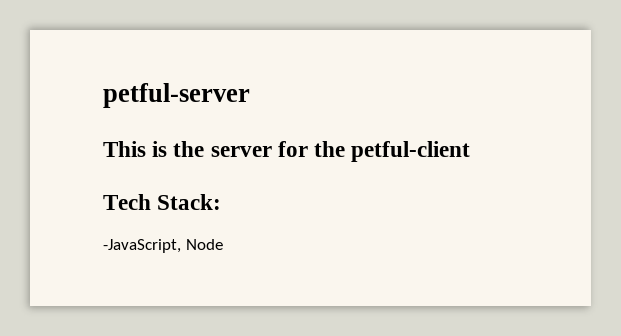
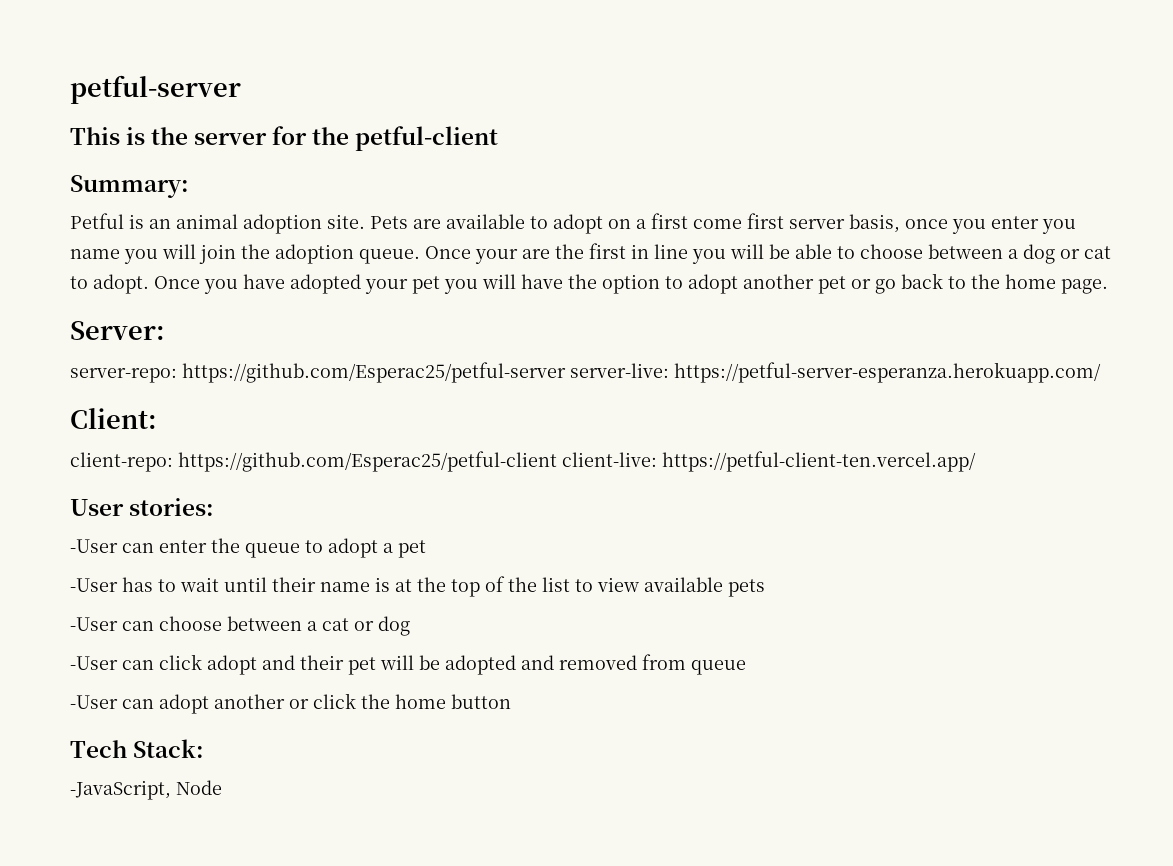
(471, 151) none -> [70,175,189,198] [70,213,1076,234] [70,243,1111,264] [70,273,1108,294] [70,321,165,340] [70,362,1101,383] [70,408,157,429] [70,451,976,472] [70,498,215,516] [70,538,426,558] [70,576,765,597] [70,616,410,636] [70,654,746,675] [70,693,511,714] // Summary: // Petful is an animal adoption site. Pets are available to adopt on a first come first server basis, once you enter you name you will join the adoption queue. Once your are the first in line you will be able to choose between a dog or cat to adopt. Once you have adopted your pet you will have the option to adopt another pet or go back to the home page. // Server: // server-repo: https://github.com/Esperac25/petful-server server-live: https://petful-server-esperanza.herokuapp.com/ // Client: // client-repo: https://github.com/Esperac25/petful-client client-live: https://petful-client-ten.vercel.app/ // User stories: // -User can enter the queue to adopt a pet // -User has to wait until their name is at the top of the list to view available pets // -User can choose between a cat or dog // -User can click adopt and their pet will be adopted and removed from queue // -User can adopt another or click the home button

